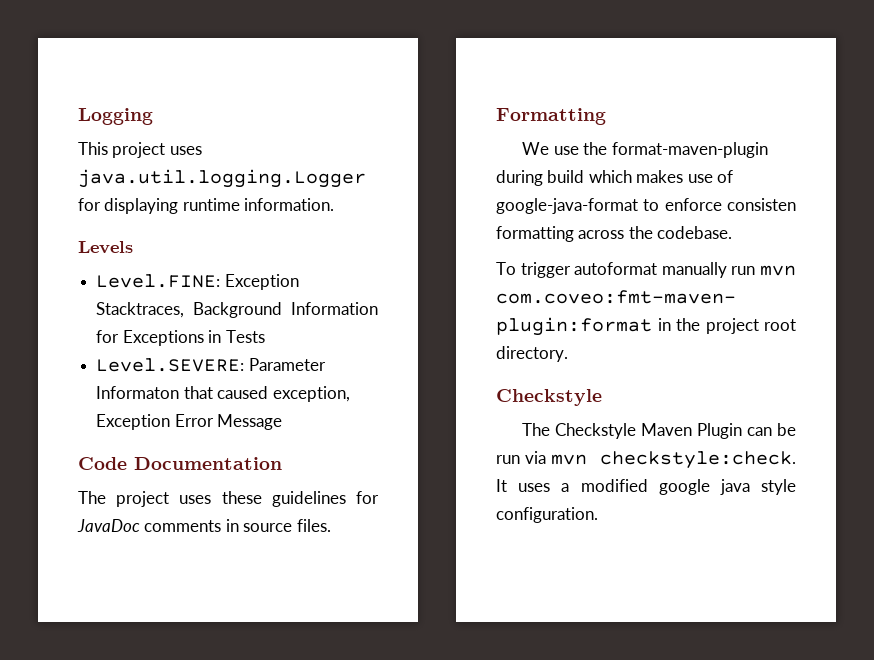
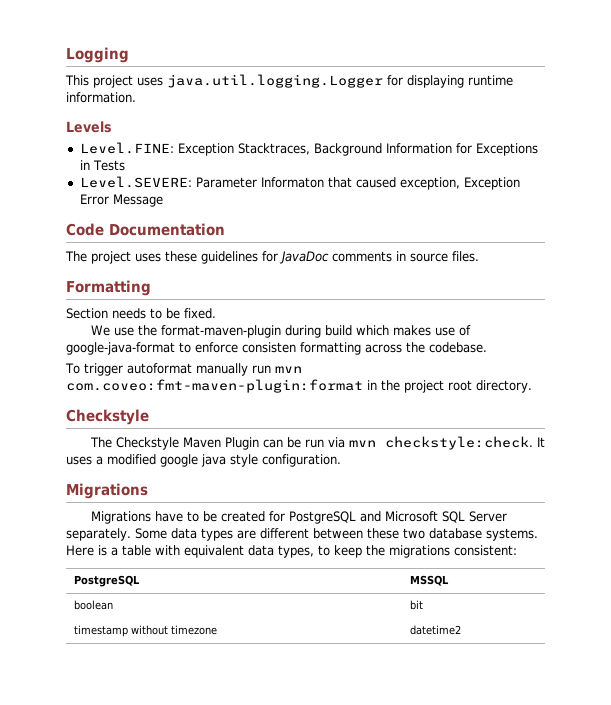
(606, 116) none -> [66,308,216,319] // Section needs to be fixed.
(598, 515) none -> [66,483,148,499] [90,511,507,524] [66,528,538,541] [66,545,517,558] [73,575,140,587] [409,575,449,586] [73,600,113,610] [409,600,423,610] [73,625,217,637] [409,625,461,635] // Migrations // Migrations have to be created for PostgreSQL and Microsoft SQL Server separately. Some data types are different between these two database systems. Here is a table with equivalent data types, to keep the migrations consistent: // PostgreSQL | MSSQL // boolean | bit // timestamp without timezone | datetime2

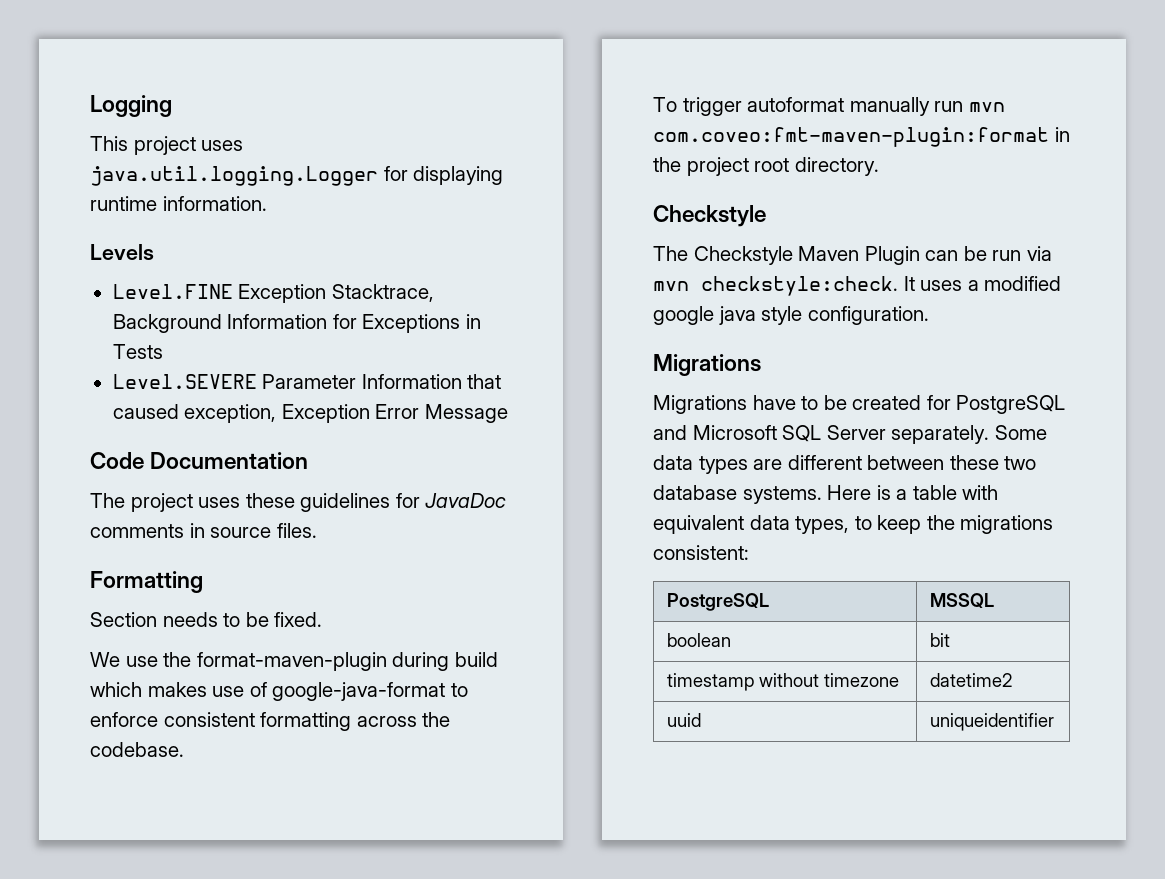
[79,142,310,156] Level.FINE: Exception Stacktraces, -> [112,284,434,303] Level.FINE Exception Stacktrace,
[79,176,324,188] Level.SEVERE: Parameter Informaton -> [112,374,462,389] Level.SEVERE Parameter Information
[242,342,296,353] consisten -> [163,712,255,727] consistent
(461, 630) none -> [666,713,701,727] [929,713,1054,731] // uuid | uniqueidentifier

